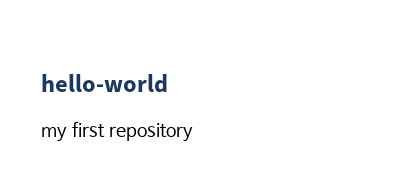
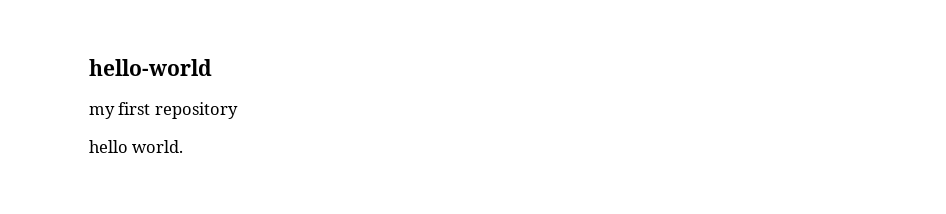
(193, 132) none -> [89,140,184,153] // hello world.

